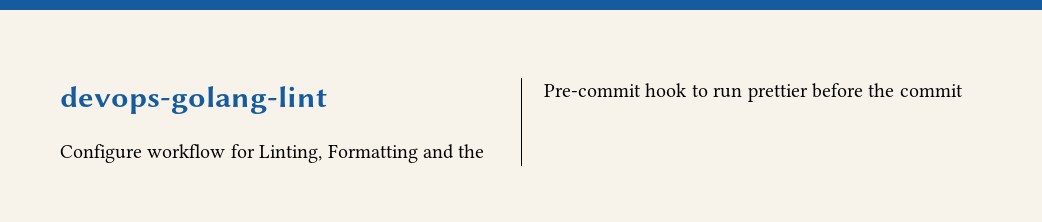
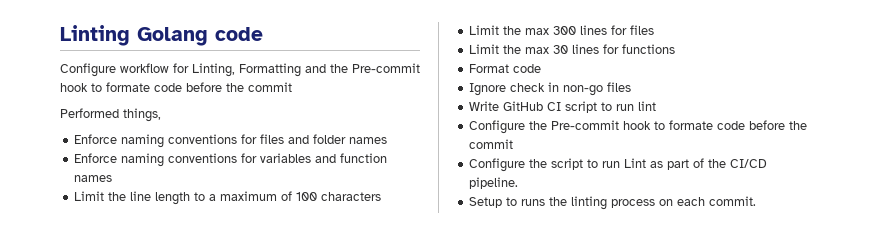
[60,86,327,114] devops-golang-lint -> [60,25,263,46] Linting Golang code
[713,83,963,102] run prettier before the commit -> [106,82,292,92] [60,108,161,122] [74,134,388,148] [74,153,388,167] [74,175,113,182] [74,191,382,205] [469,25,655,35] [469,44,676,54] [469,64,542,73] [469,82,632,96] [469,101,657,113] [469,120,808,134] [469,139,514,149] [469,158,768,172] [469,177,519,189] [469,196,757,210] formate code before the commit // Performed things, // Enforce naming conventions for files and folder names // Enforce naming conventions for variables and function names // Limit the line length to a maximum of 100 characters // Limit the max 300 lines for files // Limit the max 30 lines for functions // Format code // Ignore check in non-go files // Write GitHub CI script to run lint // Configure the Pre-commit hook to formate code before the commit // Configure the script to run Lint as part of the CI/CD pipeline. // Setup to runs the linting process on each commit.

